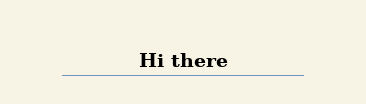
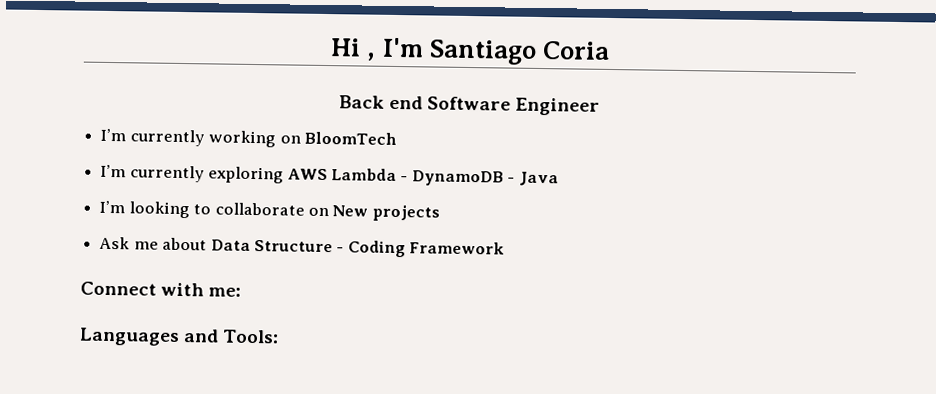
[170,53,228,67] there -> [366,37,610,65] [338,95,601,116] [100,128,397,148] [100,164,559,187] [99,200,440,222] [99,236,506,258] [80,281,242,297] [79,327,280,346] , I'm Santiago Coria // Back end Software Engineer // I’m currently working on BloomTech // I’m currently exploring AWS Lambda - DynamoDB - Java // I’m looking to collaborate on New projects // Ask me about Data Structure - Coding Framework // Connect with me: // Languages and Tools:

